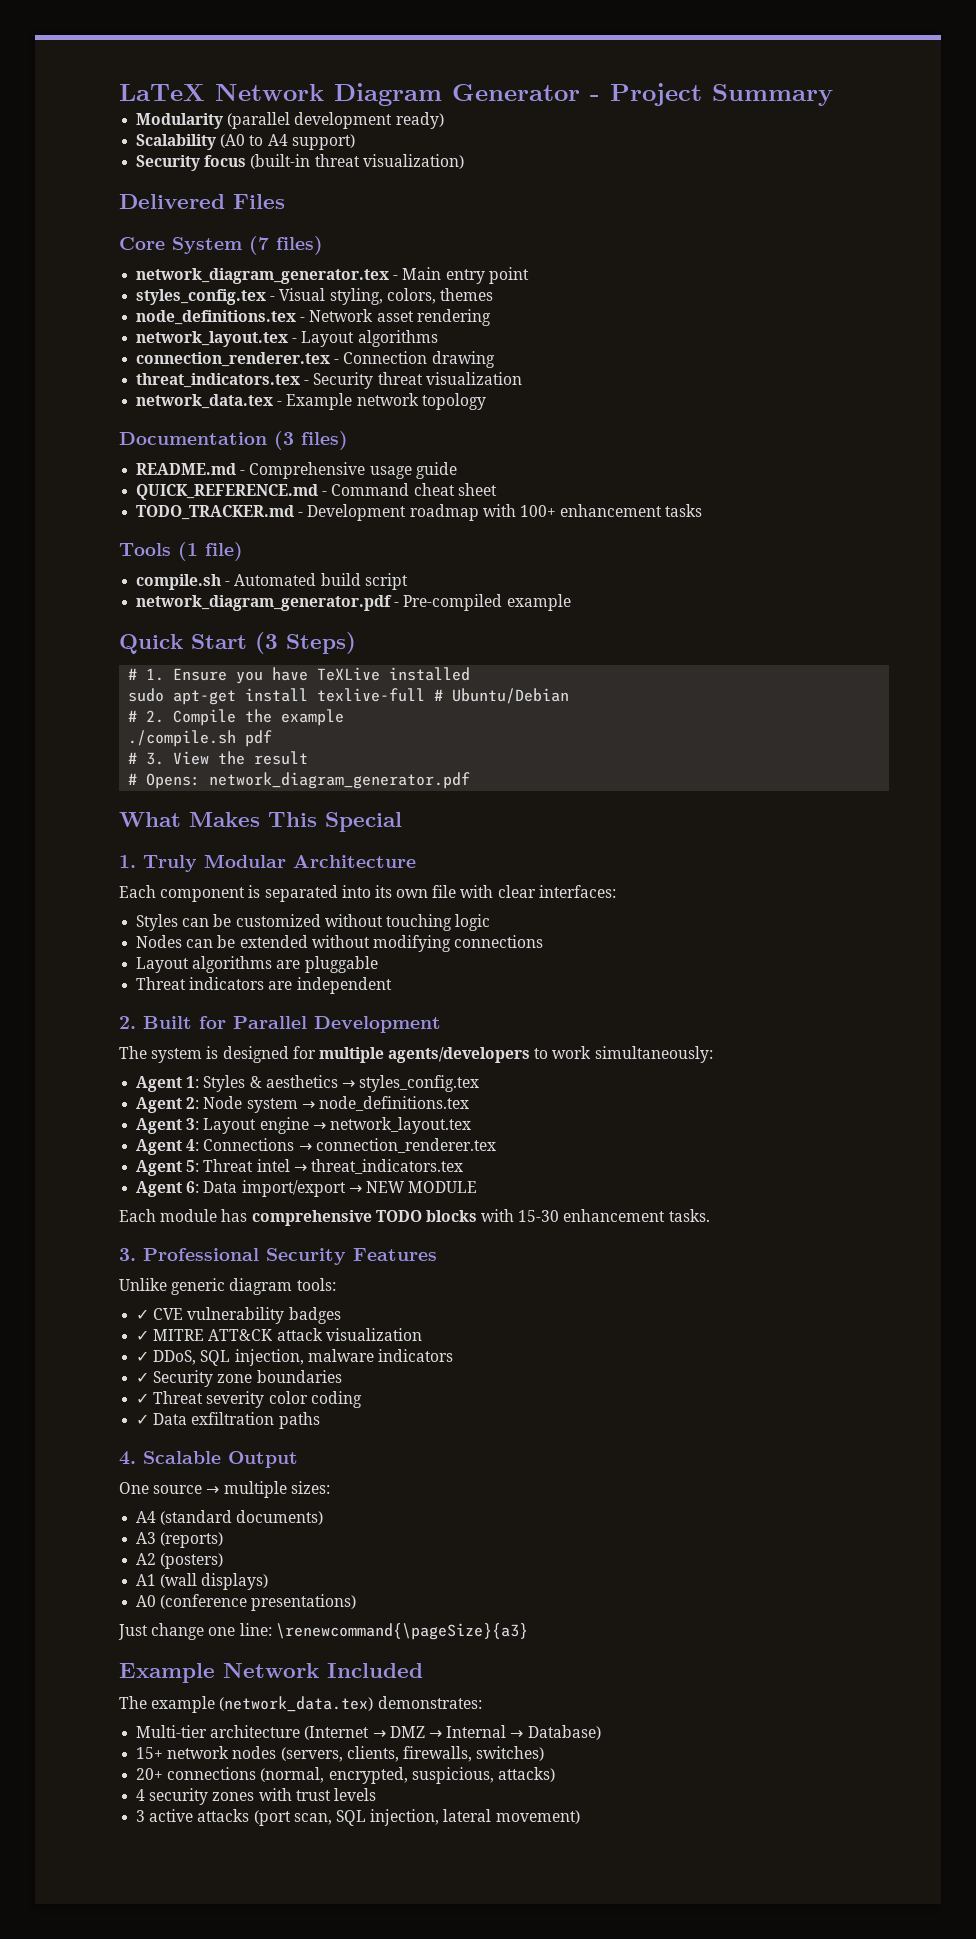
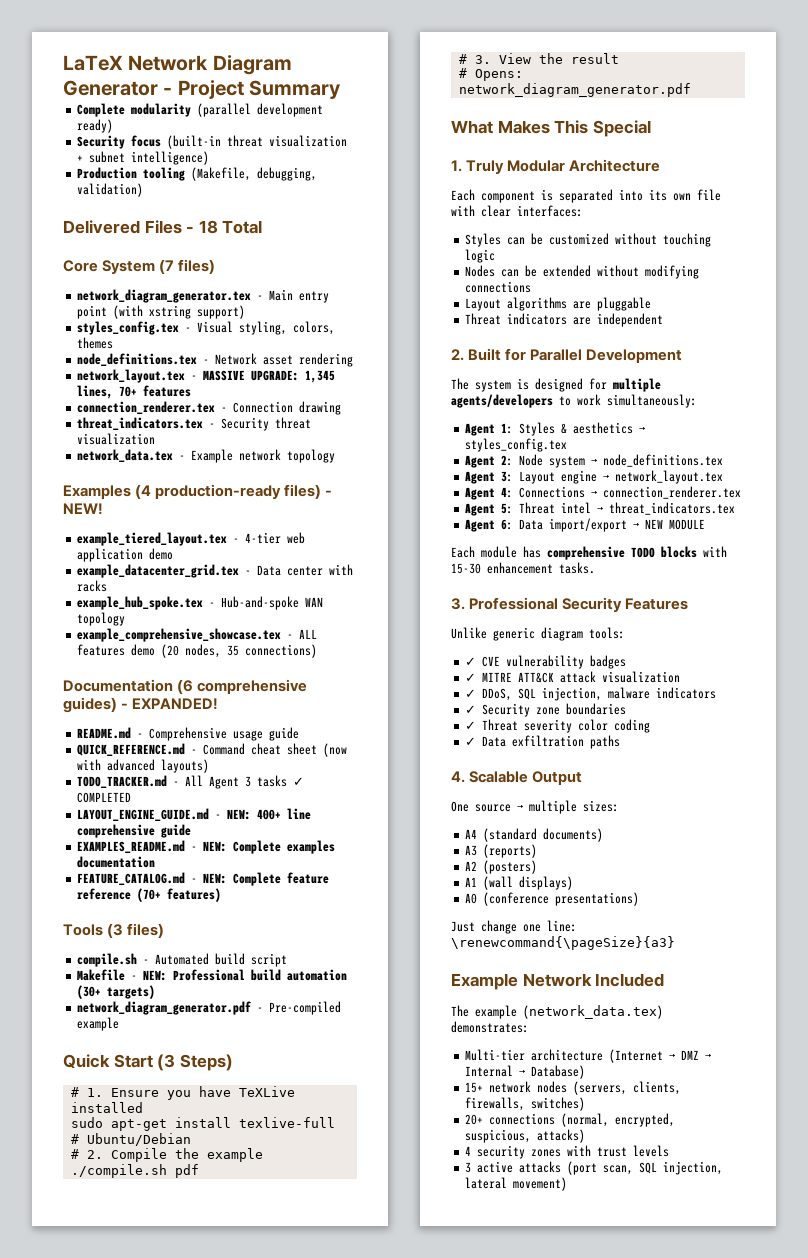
[136,113,224,129] Modularity -> [77,103,192,117] Complete modularity
[136,134,355,150] // Scalability (A0 to A4 support) -> (114, 126) none
[362,154,464,169] visualization) -> [269,135,348,147] [77,151,210,165] [77,167,318,181] [77,183,144,197] visualization + subnet intelligence) // Production tooling (Makefile, debugging, validation)
(285, 201) none -> [186,220,263,234] - 18 Total
(529, 275) none -> [113,305,246,319] (with xstring support)
[301,330,438,347] Layout algorithms -> [203,370,336,383] [77,385,192,399] MASSIVE UPGRADE: 1,345 lines, 70+ features
[119,431,348,450] Documentation (3 files) -> [63,484,333,499] [63,503,103,515] [77,532,306,546] [77,548,174,562] [77,564,354,578] [77,580,108,592] [77,596,324,610] [77,612,126,626] [77,628,318,642] [77,644,318,658] [63,679,308,694] [63,697,219,713] Examples (4 production-ready files) - NEW! // example_tiered_layout.tex - 4-tier web application demo // example_datacenter_grid.tex - Data center with racks // example_hub_spoke.tex - Hub-and-spoke WAN topology // example_comprehensive_showcase.tex - ALL features demo (20 nodes, 35 connections) // Documentation (6 comprehensive guides) - EXPANDED!
[136,504,703,521] // TODO_TRACKER.md - Development roadmap with 100+ enhancement tasks -> [323,743,348,757] [77,759,210,773] [77,775,305,789] [77,792,132,803] [77,808,312,821] [77,824,192,838] [77,840,336,854] [77,856,156,868] [77,872,330,886] [77,888,222,902] (now with advanced layouts) // TODO_TRACKER.md - All Agent 3 tasks ✓ COMPLETED // LAYOUT_ENGINE_GUIDE.md - NEW: 400+ line comprehensive guide // EXAMPLES_README.md - NEW: Complete examples documentation // FEATURE_CATALOG.md - NEW: Complete feature reference (70+ features)
[178,542,243,561] (1 file) -> [107,923,165,938] (3 files)
(408, 581) none -> [77,969,348,981] [77,985,156,999] // Makefile - NEW: Professional build automation (30+ targets)

